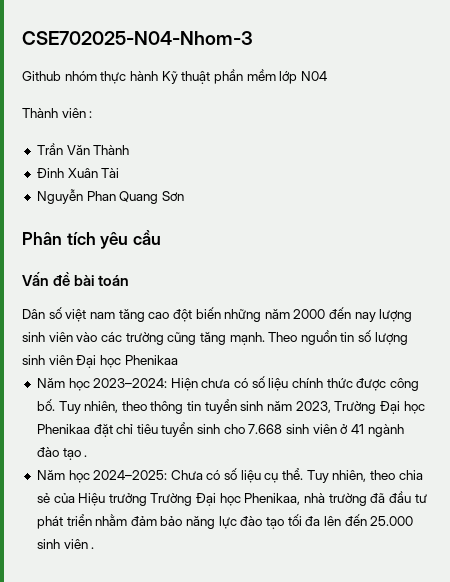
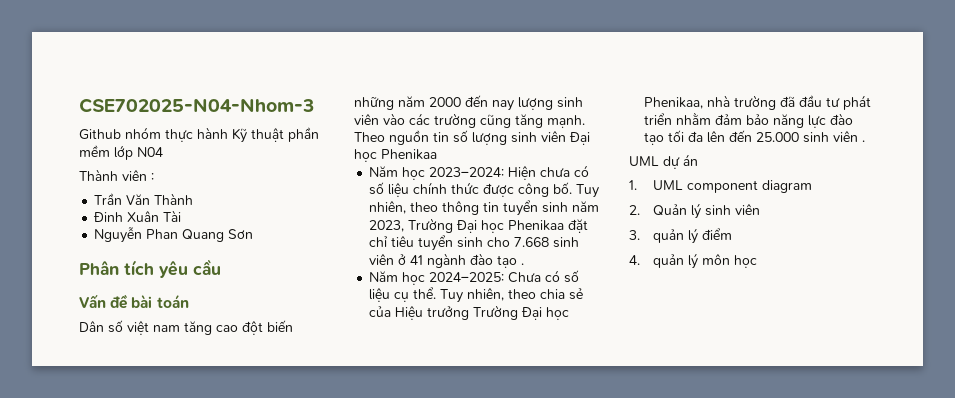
(95, 548) none -> [629,154,698,169] [629,180,813,193] [629,203,761,219] [629,228,733,244] [629,253,758,269] // UML dự án // 1. UML component diagram // 2. Quản lý sinh viên // 3. quản lý điểm // 4. quản lý môn học

